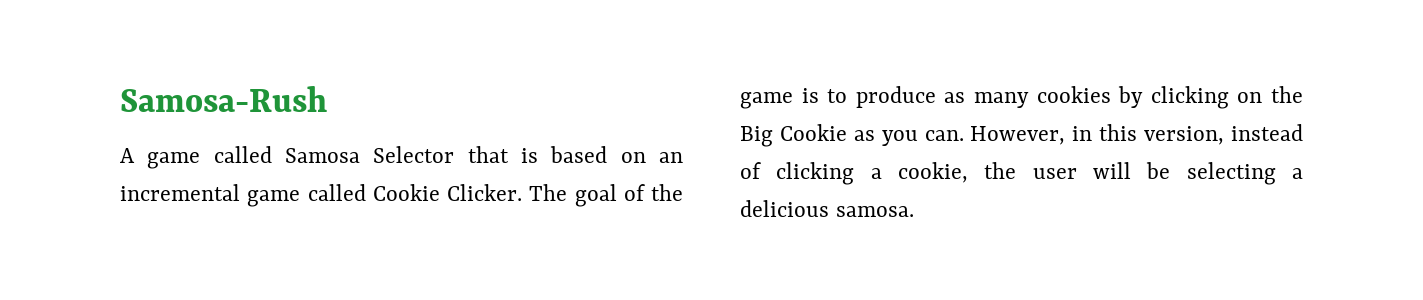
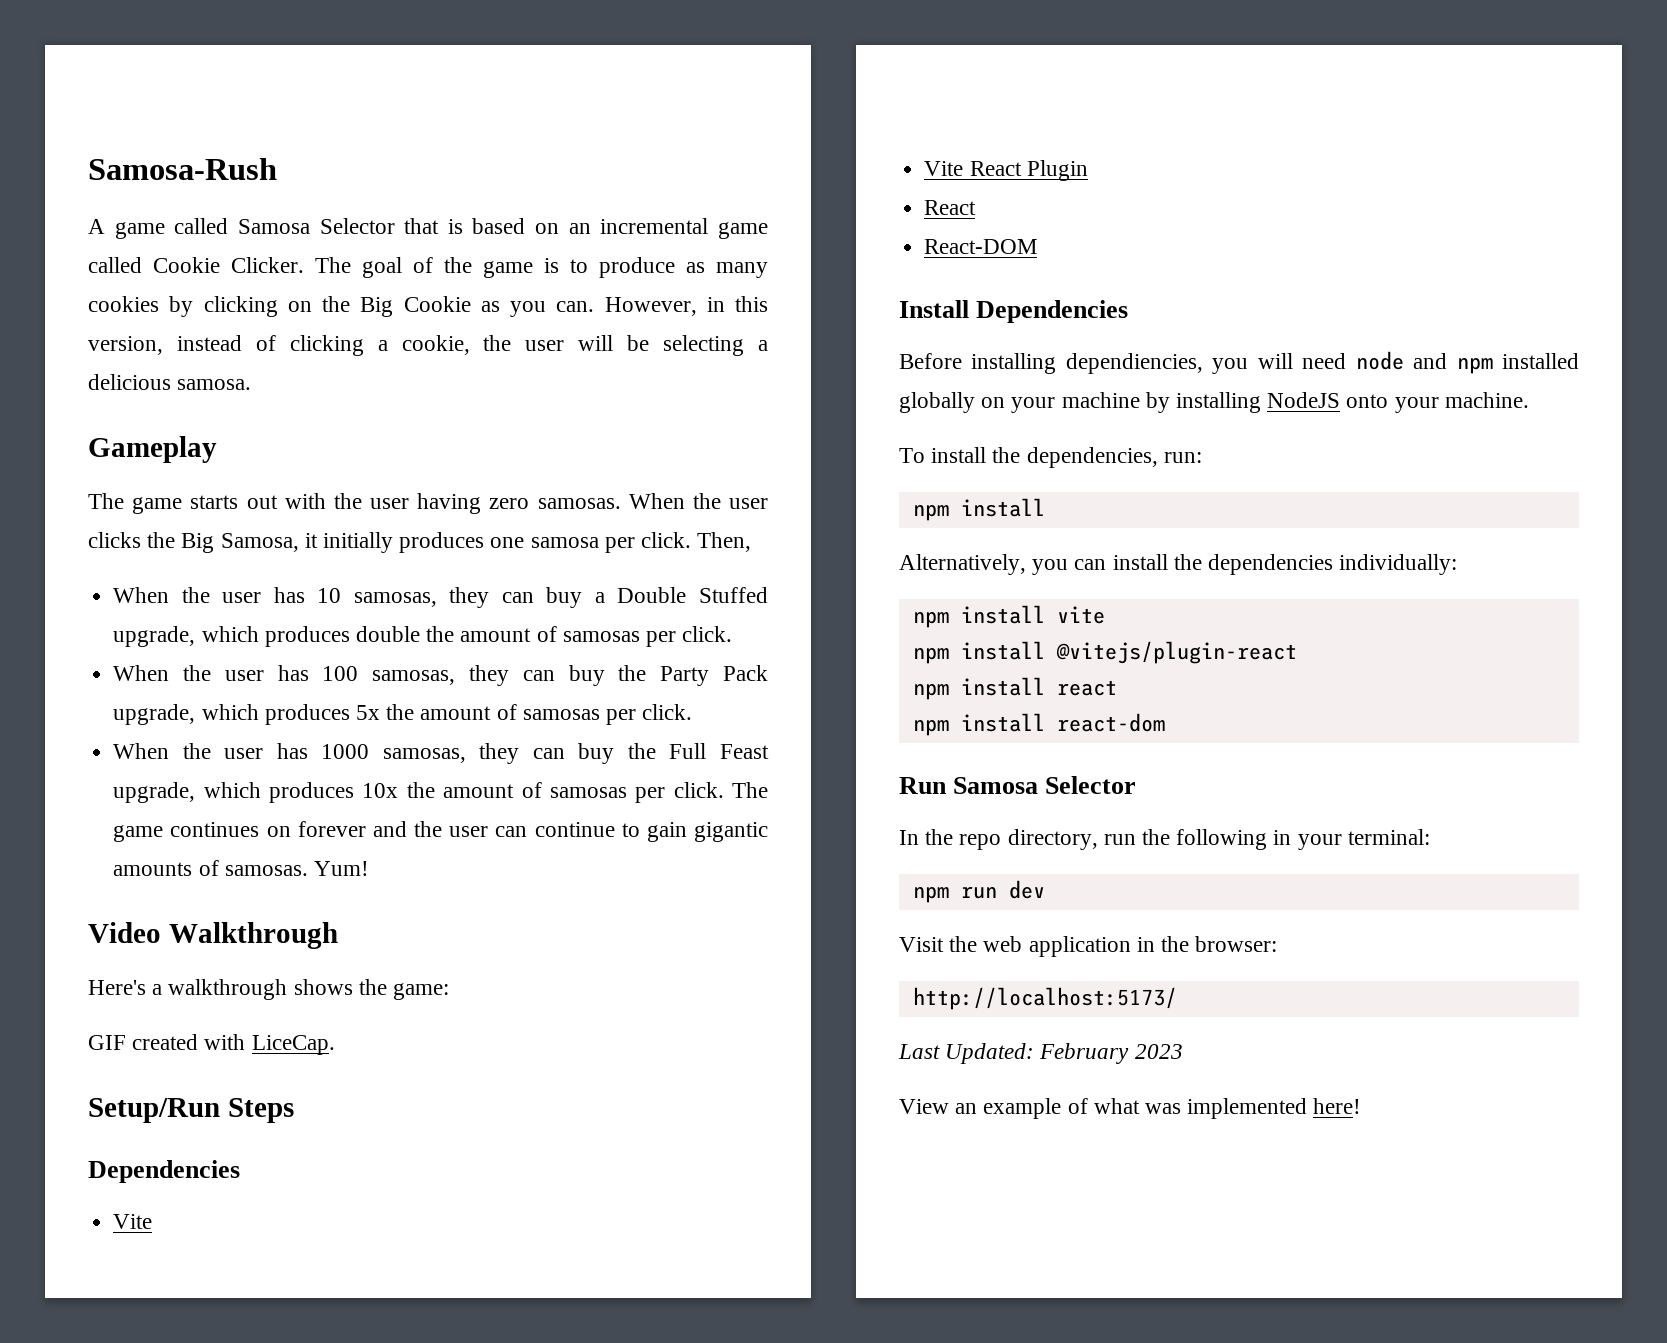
(914, 211) none -> [88,436,217,463] [88,493,768,514] [88,532,752,553] [113,587,768,608] [113,626,733,647] [113,665,768,686] [113,704,693,725] [113,743,769,764] [113,782,769,803] [113,821,768,842] [113,860,369,876] [88,922,338,949] [88,979,450,1000] [88,1034,335,1055] [88,1098,294,1123] [88,1160,240,1183] [113,1214,153,1229] [924,160,1088,181] [924,200,977,215] [924,239,1038,254] [899,300,1129,323] [899,351,1579,374] [899,392,1529,413] [899,447,1202,468] [912,498,1045,521] [899,554,1458,575] [912,605,1105,628] [912,641,1297,664] [912,677,1117,700] [912,713,1165,736] [899,776,1137,794] [899,829,1430,850] [912,880,1045,903] [899,936,1278,957] [912,987,1177,1010] [898,1043,1183,1064] [899,1098,1362,1119] // Gameplay // The game starts out with the user having zero samosas. When the user clicks the Big Samosa, it initially produces one samosa per click. Then, // When the user has 10 samosas, they can buy a Double Stuffed upgrade, which produces double the amount of samosas per click. // When the user has 100 samosas, they can buy the Party Pack upgrade, which produces 5x the amount of samosas per click. // When the user has 1000 samosas, they can buy the Full Feast upgrade, which produces 10x the amount of samosas per click. The game continues on forever and the user can continue to gain gigantic amounts of samosas. Yum! // Video Walkthrough // Here's a walkthrough shows the game: // GIF created with LiceCap. // Setup/Run Steps // Dependencies // Vite // Vite React Plugin // React // React-DOM // Install Dependencies // Before installing dependiencies, you will need node and npm installed globally on your machine by installing NodeJS onto your machine. // To install the dependencies, run: // npm install // Alternatively, you can install the dependencies individually: // npm install vite // npm install @vitejs/plugin-react // npm install react // npm install react-dom // Run Samosa Selector // In the repo directory, run the following in your terminal: // npm run dev // Visit the web application in the browser: // http://localhost:5173/ // Last Updated: February 2023 // View an example of what was implemented here!

